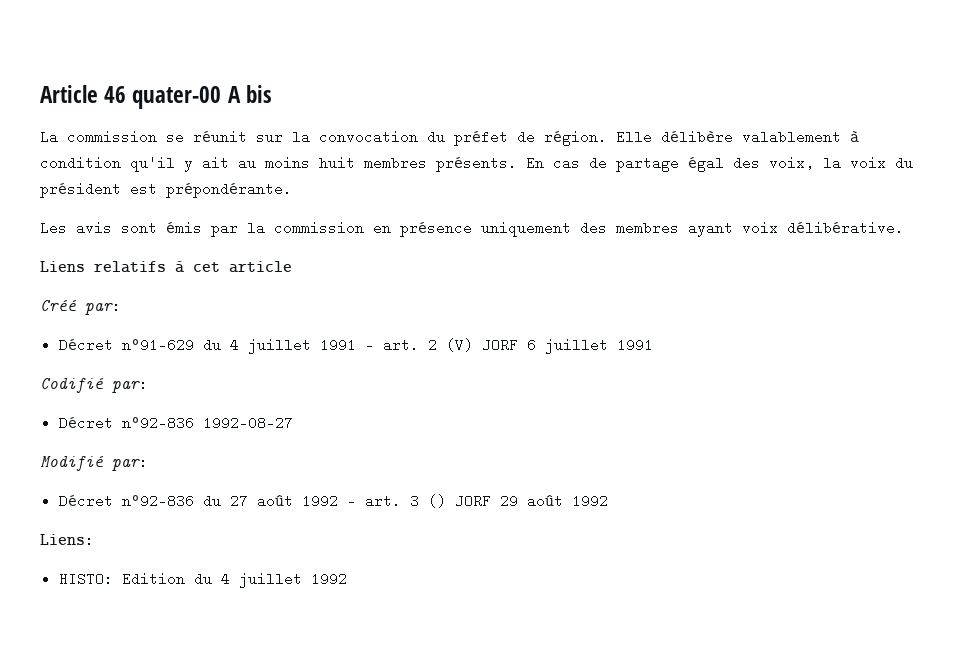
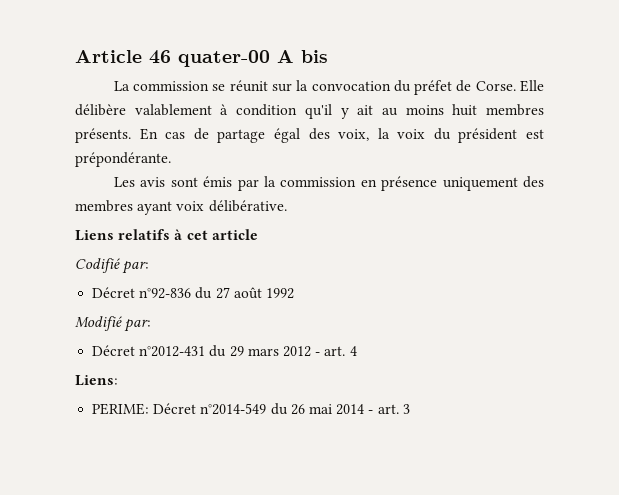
[544,130,607,146] région. -> [475,81,516,91] Corse.
[40,299,121,315] [58,338,653,354] [40,377,148,393] [58,416,293,430] [40,455,104,471] Créé par: // Décret n°91-629 du 4 juillet 1991 - art. 2 (V) JORF 6 juillet 1991 // Codifié par: // Décret n°92-836 1992-08-27 // Modifié -> [75,258,120,273] Codifié
[346,494,608,508] [40,533,94,547] [58,572,347,588] - art. 3 () JORF 29 août 1992 // Liens: // HISTO: Edition du 4 juillet 1992 -> [75,316,152,332] [92,345,357,357] [75,375,118,386] [92,403,410,415] // Modifié par: // Décret n°2012-431 du 29 mars 2012 - art. 4 // Liens: // PERIME: Décret n°2014-549 du 26 mai 2014 - art. 3

